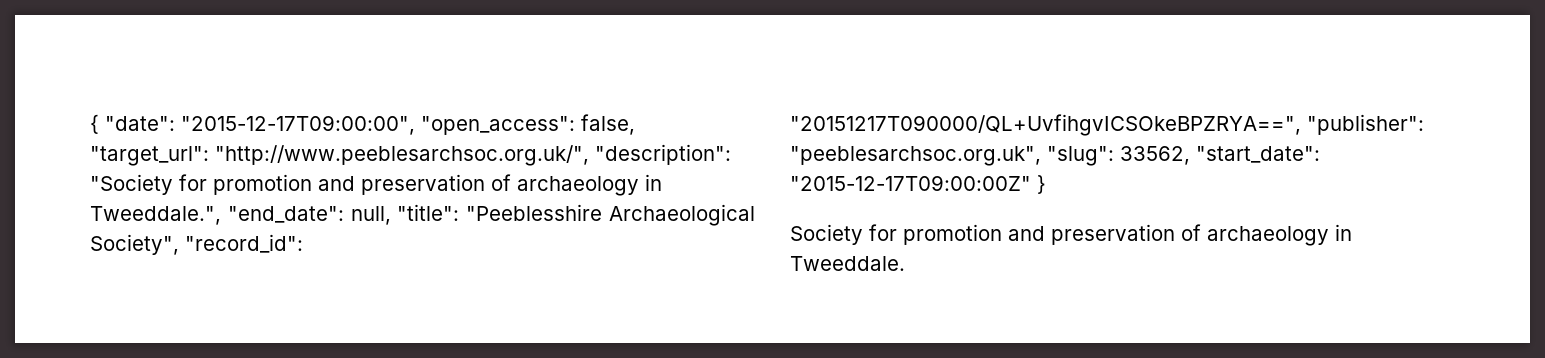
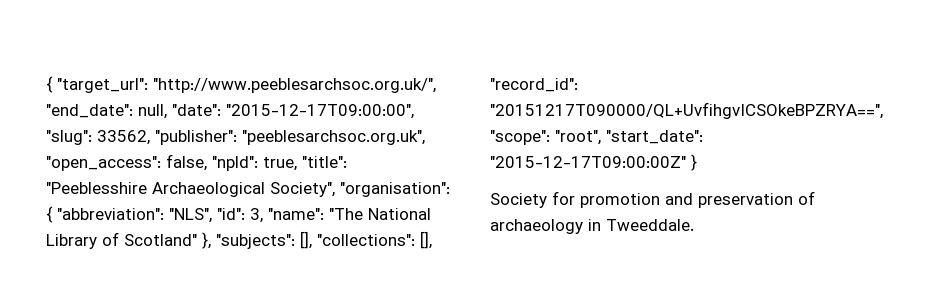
[90,114,635,135] [90,144,731,166] [90,174,662,196] [90,204,755,226] [90,234,303,255] [790,114,1424,136] [790,146,1190,166] { "date": "2015-12-17T09:00:00", "open_access": false, "target_url": "http://www.peeblesarchsoc.org.uk/", "description": "Society for promotion and preservation of archaeology in Tweeddale.", "end_date": null, "title": "Peeblesshire Archaeological Society", "record_id": "20151217T090000/QL+UvfihgvICSOkeBPZRYA==", "publisher": "peeblesarchsoc.org.uk", "slug": 33562, -> [46,76,436,93] [46,104,414,119] [46,130,425,145] [46,154,347,171] [46,182,450,197] [46,206,431,223] [46,231,432,249] [490,78,578,92] [490,102,883,119] [490,130,601,145] { "target_url": "http://www.peeblesarchsoc.org.uk/", "end_date": null, "date": "2015-12-17T09:00:00", "slug": 33562, "publisher": "peeblesarchsoc.org.uk", "open_access": false, "npld": true, "title": "Peeblesshire Archaeological Society", "organisation": { "abbreviation": "NLS", "id": 3, "name": "The National Library of Scotland" }, "subjects": [], "collections": [], "record_id": "20151217T090000/QL+UvfihgvICSOkeBPZRYA==", "scope": "root",

